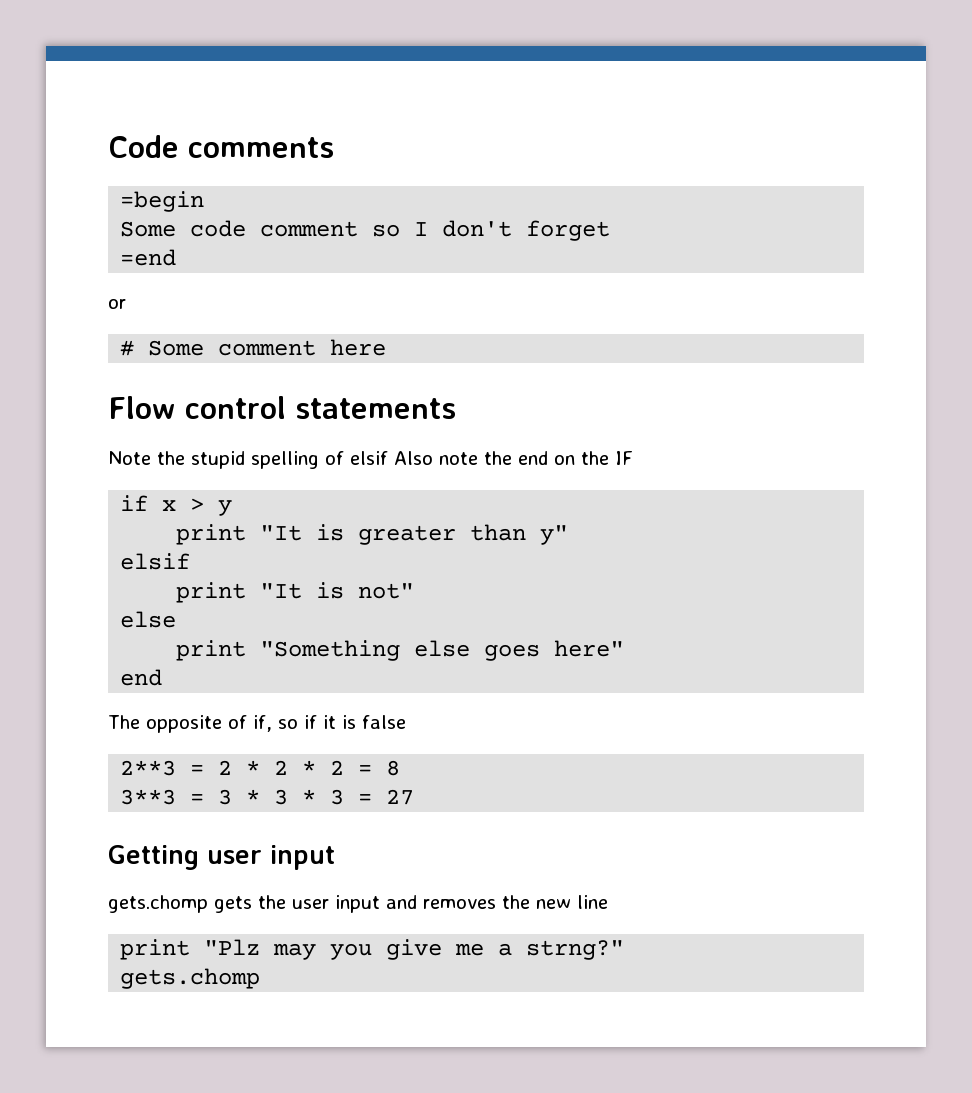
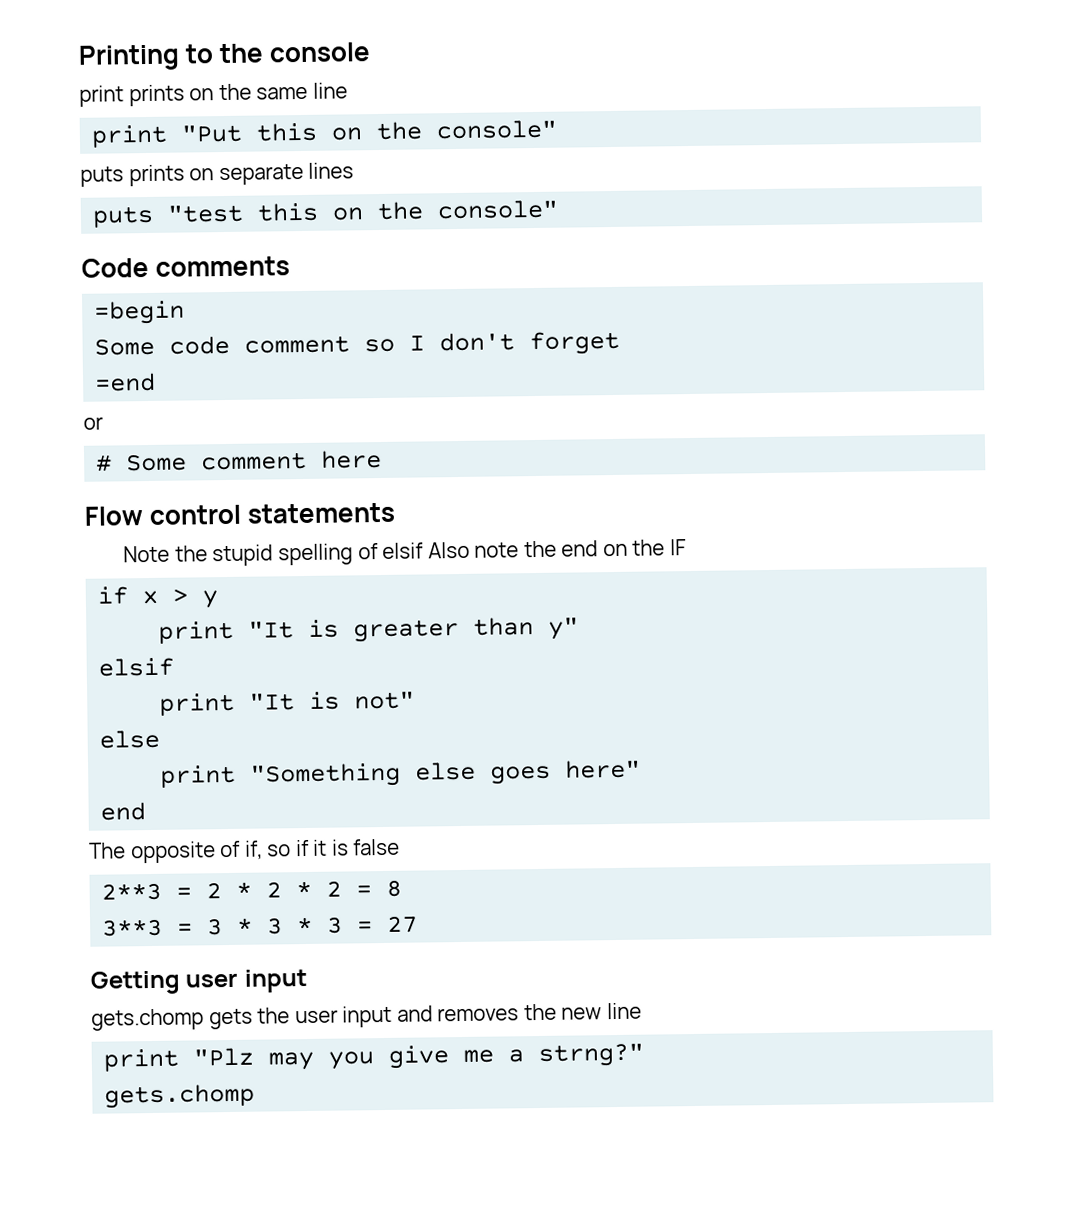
(108, 146) none -> [78,42,371,71] [79,82,348,107] [91,119,558,148] [80,162,355,187] [92,199,560,228] Printing to the console // print prints on the same line // print "Put this on the console" // puts prints on separate lines // puts "test this on the console" //

